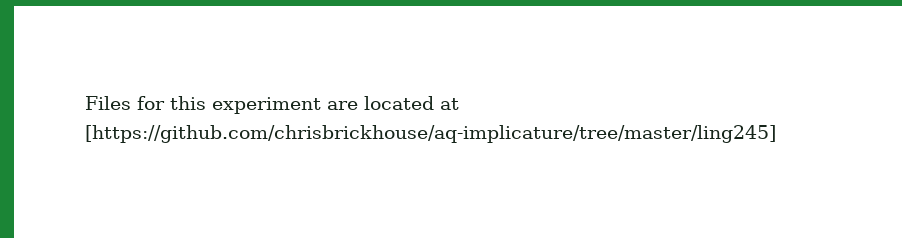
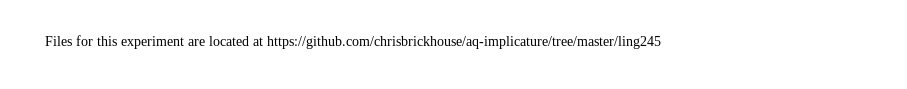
[85,125,776,143] [https://github.com/chrisbrickhouse/aq-implicature/tree/master/ling245] -> [267,36,661,49] https://github.com/chrisbrickhouse/aq-implicature/tree/master/ling245

